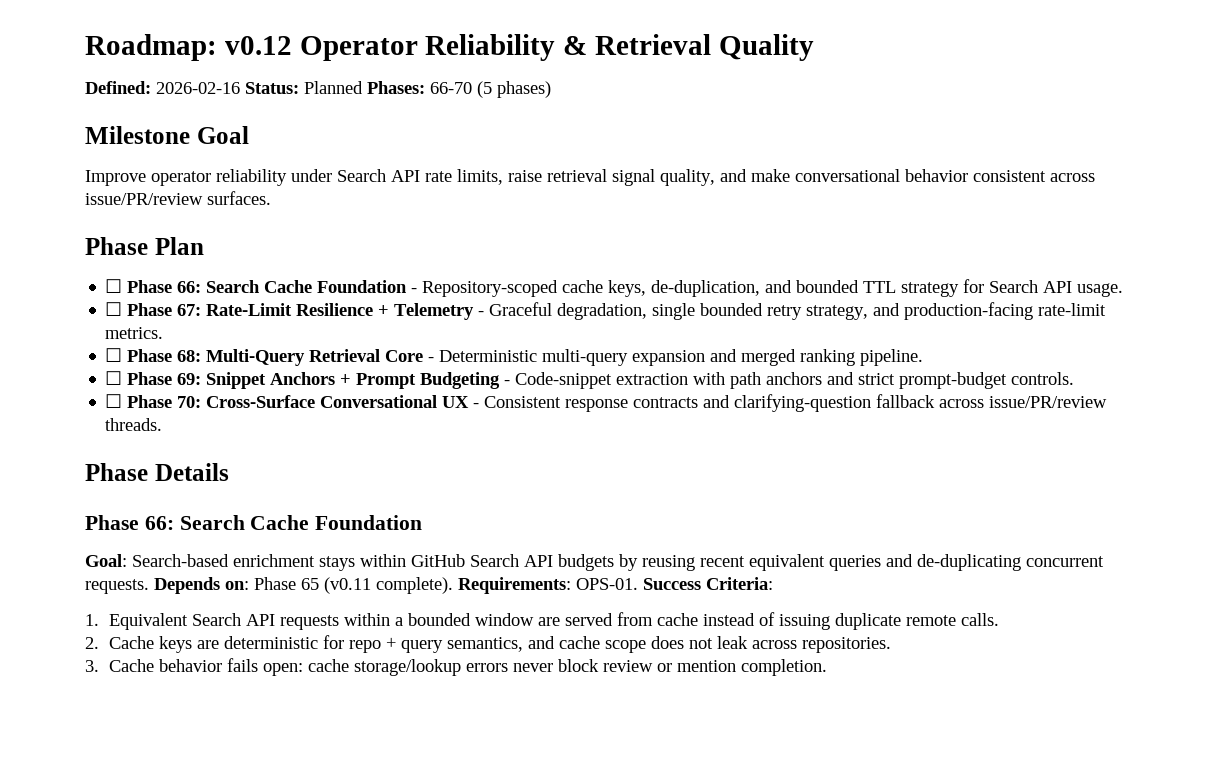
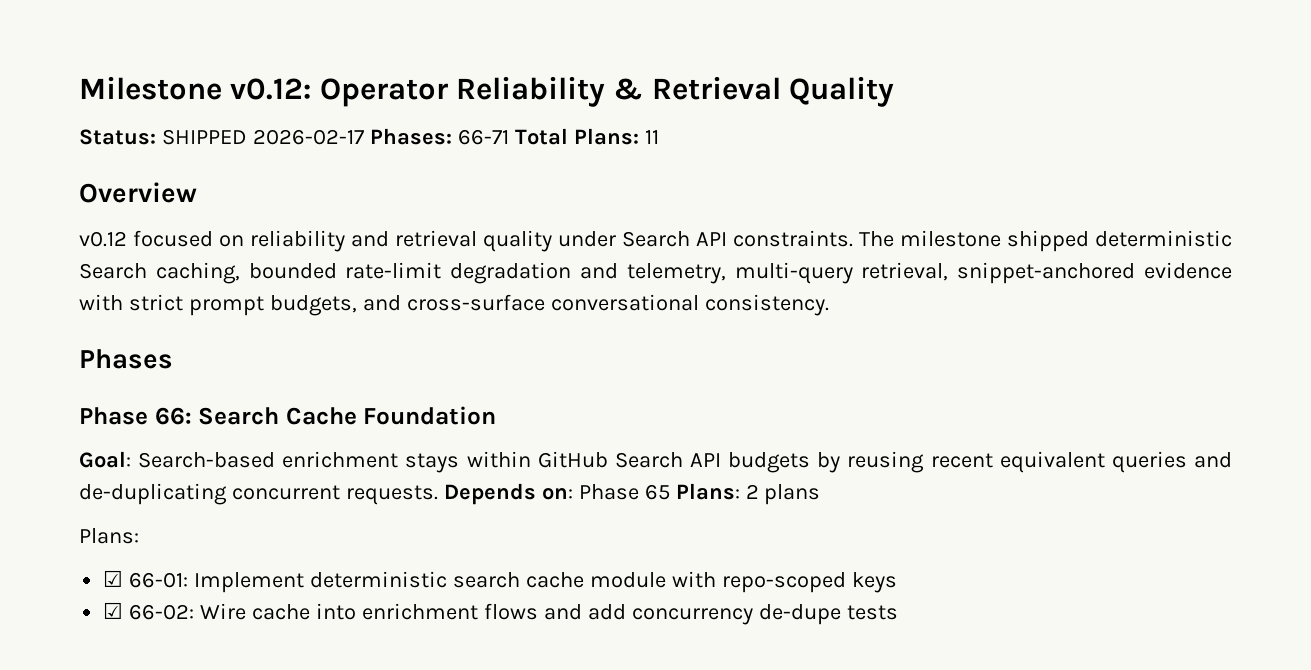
[85,34,292,61] Roadmap: v0.12 -> [79,76,312,100] Milestone v0.12:
[85,81,551,98] [85,126,249,144] [85,169,1095,186] [85,191,271,205] [85,237,204,255] [105,279,1124,297] [105,302,1107,320] [105,327,164,339] [105,348,924,366] [105,371,1075,389] [105,394,1108,412] [105,418,163,431] [85,463,229,481] Defined: 2026-02-16 Status: Planned Phases: 66-70 (5 phases) // Milestone Goal // Improve operator reliability under Search API rate limits, raise retrieval signal quality, and make conversational behavior consistent across issue/PR/review surfaces. // Phase Plan // ☐ Phase 66: Search Cache Foundation - Repository-scoped cache keys, de-duplication, and bounded TTL strategy for Search API usage. // ☐ Phase 67: Rate-Limit Resilience + Telemetry - Graceful degradation, single bounded retry strategy, and production-facing rate-limit metrics. // ☐ Phase 68: Multi-Query Retrieval Core - Deterministic multi-query expansion and merged ranking pipeline. // ☐ Phase 69: Snippet Anchors + Prompt Budgeting - Code-snippet extraction with path anchors and strict prompt-budget controls. // ☐ Phase 70: Cross-Surface Conversational UX - Consistent response contracts and clarifying-question fallback across issue/PR/review threads. // Phase Details -> [79,128,659,145] [79,182,197,203] [79,230,1232,252] [79,262,1232,284] [79,294,829,316] [79,349,173,369] Status: SHIPPED 2026-02-17 Phases: 66-71 Total Plans: 11 // Overview // v0.12 focused on reliability and retrieval quality under Search API constraints. The milestone shipped deterministic Search caching, bounded rate-limit degradation and telemetry, multi-query retrieval, snippet-anchored evidence with strict prompt budgets, and cross-surface conversational consistency. // Phases
[324,577,773,594] [85,612,999,630] [85,635,891,653] [85,658,827,676] (v0.11 complete). Requirements: OPS-01. Success Criteria: // 1. Equivalent Search API requests within a bounded window are served from cache instead of issuing duplicate remote calls. // 2. Cache keys are deterministic for repo + query semantics, and cache scope does not leak across repositories. // 3. Cache behavior fails open: cache storage/lookup errors never block review or mention completion. -> [675,483,821,505] [79,528,139,544] [103,570,897,593] [103,602,898,625] Plans: 2 plans // Plans: // ☑ 66-01: Implement deterministic search cache module with repo-scoped keys // ☑ 66-02: Wire cache into enrichment flows and add concurrency de-dupe tests

